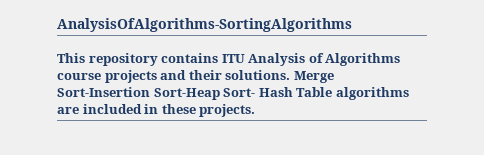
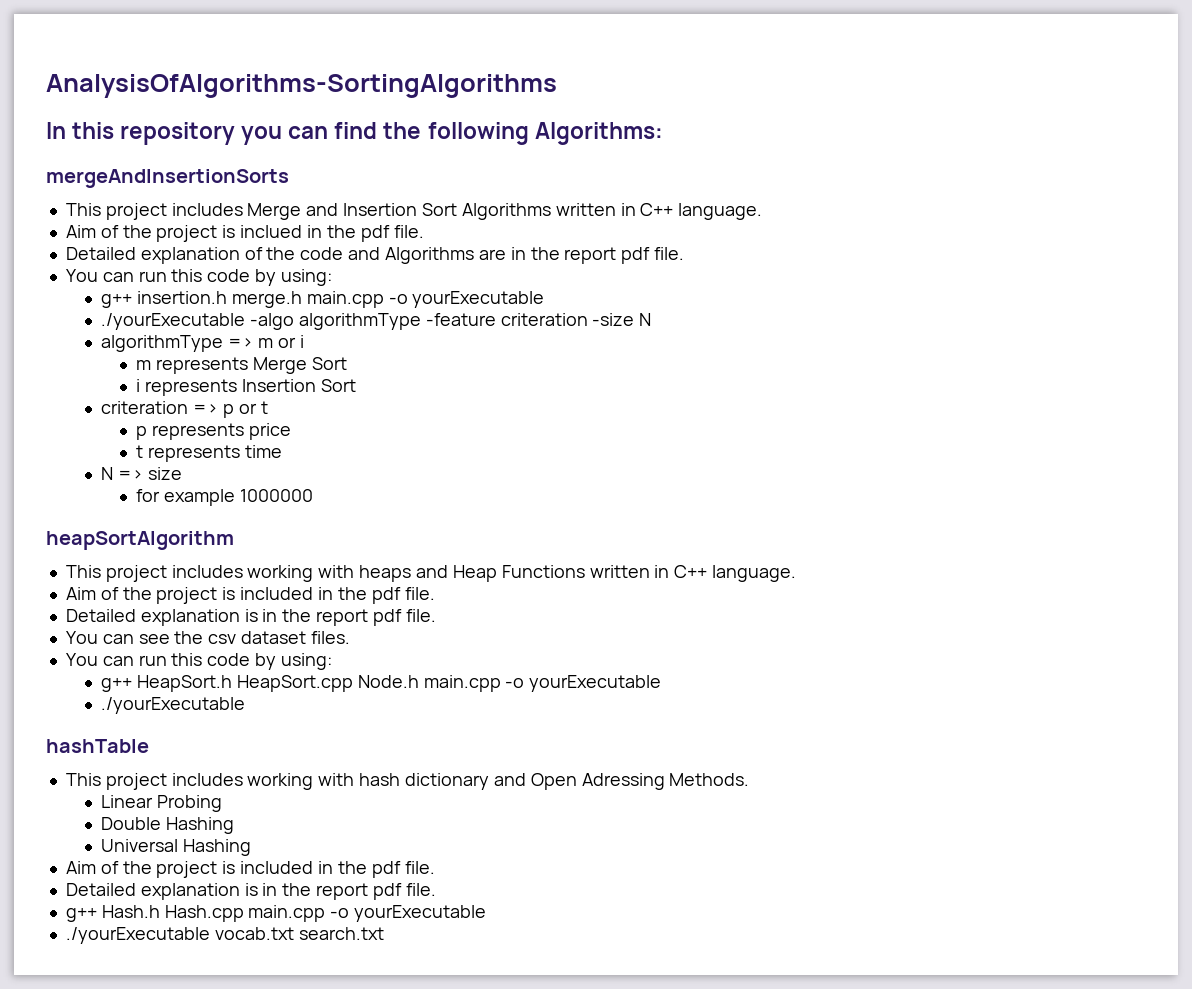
[57,53,401,66] [57,70,334,83] [57,87,409,100] [57,104,256,117] This repository contains ITU Analysis of Algorithms course projects and their solutions. Merge Sort-Insertion Sort-Heap Sort- Hash Table algorithms are included in these projects. -> [46,122,663,145] [46,169,289,188] [65,203,763,220] [65,225,424,242] [65,247,685,264] [65,269,332,286] [101,291,545,308] [101,313,652,330] [101,335,304,352] [136,357,347,374] [136,379,356,396] [101,401,268,418] [136,423,292,440] [136,445,283,462] [101,467,182,480] [136,489,314,506] [46,531,234,550] [65,565,797,582] [65,587,435,604] [65,609,436,626] [65,631,350,644] [65,653,332,670] [101,675,662,692] [101,697,246,714] [46,739,149,753] [65,773,750,790] [101,795,222,812] [101,817,234,834] [101,839,251,856] [65,861,435,878] [65,883,436,900] [65,905,487,922] [65,927,384,944] In this repository you can find the following Algorithms: // mergeAndInsertionSorts // This project includes Merge and Insertion Sort Algorithms written in C++ language. // Aim of the project is inclued in the pdf file. // Detailed explanation of the code and Algorithms are in the report pdf file. // You can run this code by using: // g++ insertion.h merge.h main.cpp -o yourExecutable // ./yourExecutable -algo algorithmType -feature criteration -size N // algorithmType => m or i // m represents Merge Sort // i represents Insertion Sort // criteration => p or t // p represents price // t represents time // N => size // for example 1000000 // heapSortAlgorithm // This project includes working with heaps and Heap Functions written in C++ language. // Aim of the project is included in the pdf file. // Detailed explanation is in the report pdf file. // You can see the csv dataset files. // You can run this code by using: // g++ HeapSort.h HeapSort.cpp Node.h main.cpp -o yourExecutable // ./yourExecutable // hashTable // This project includes working with hash dictionary and Open Adressing Methods. // Linear Probing // Double Hashing // Universal Hashing // Aim of the project is included in the pdf file. // Detailed explanation is in the report pdf file. // g++ Hash.h Hash.cpp main.cpp -o yourExecutable // ./yourExecutable vocab.txt search.txt

